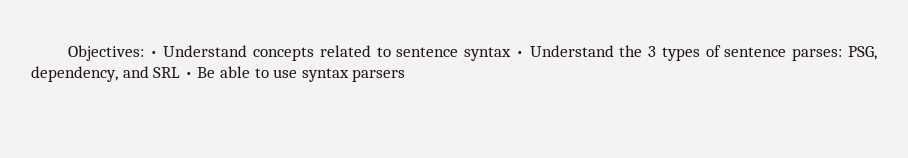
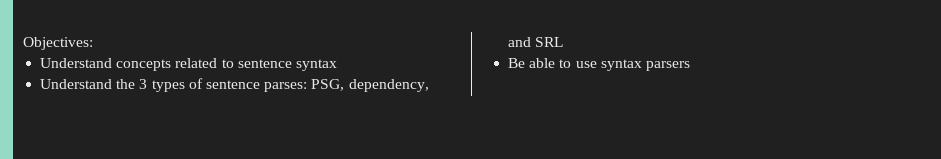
[149,51,158,57] • -> (93, 43) //
[515,51,524,57] • -> (337, 65) //
[184,72,193,78] • -> (564, 42) //

